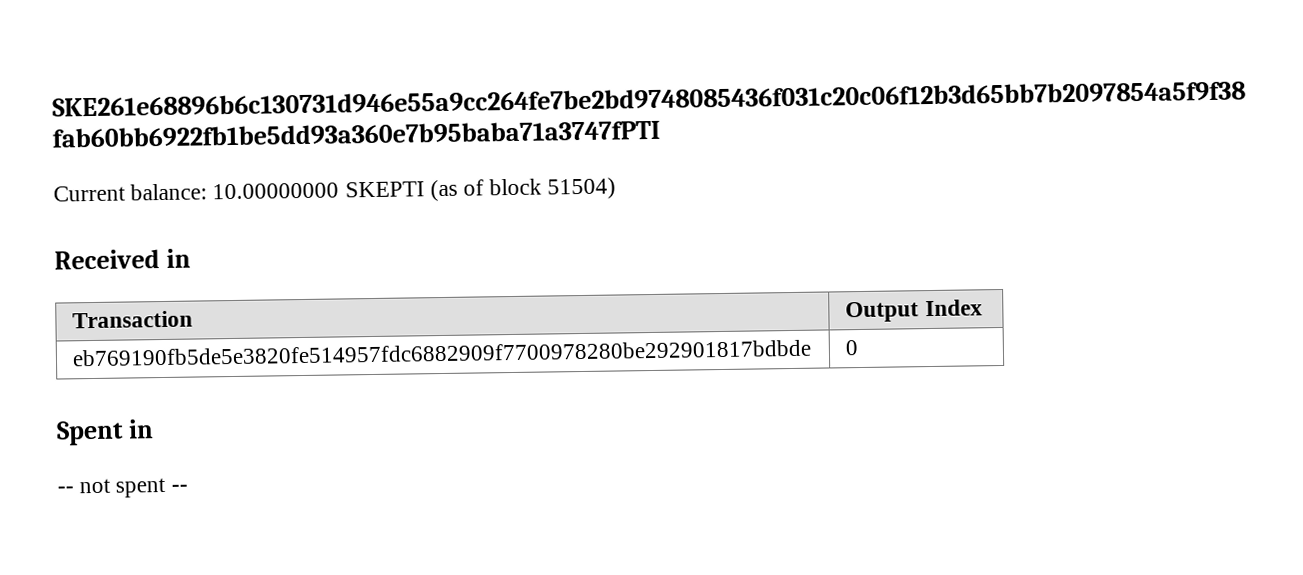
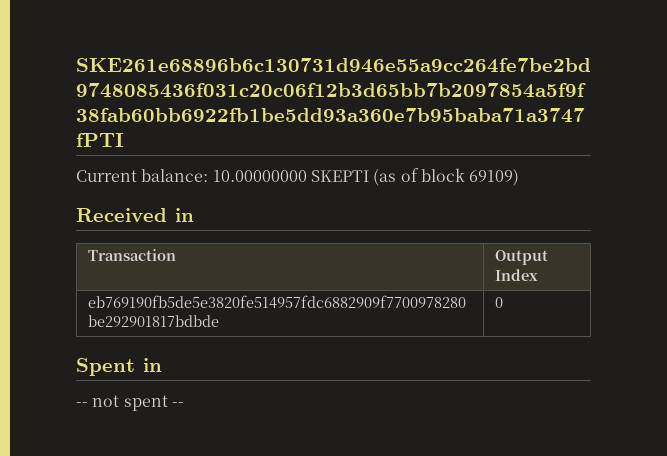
[547,177,617,200] 51504) -> [469,169,520,186] 69109)

